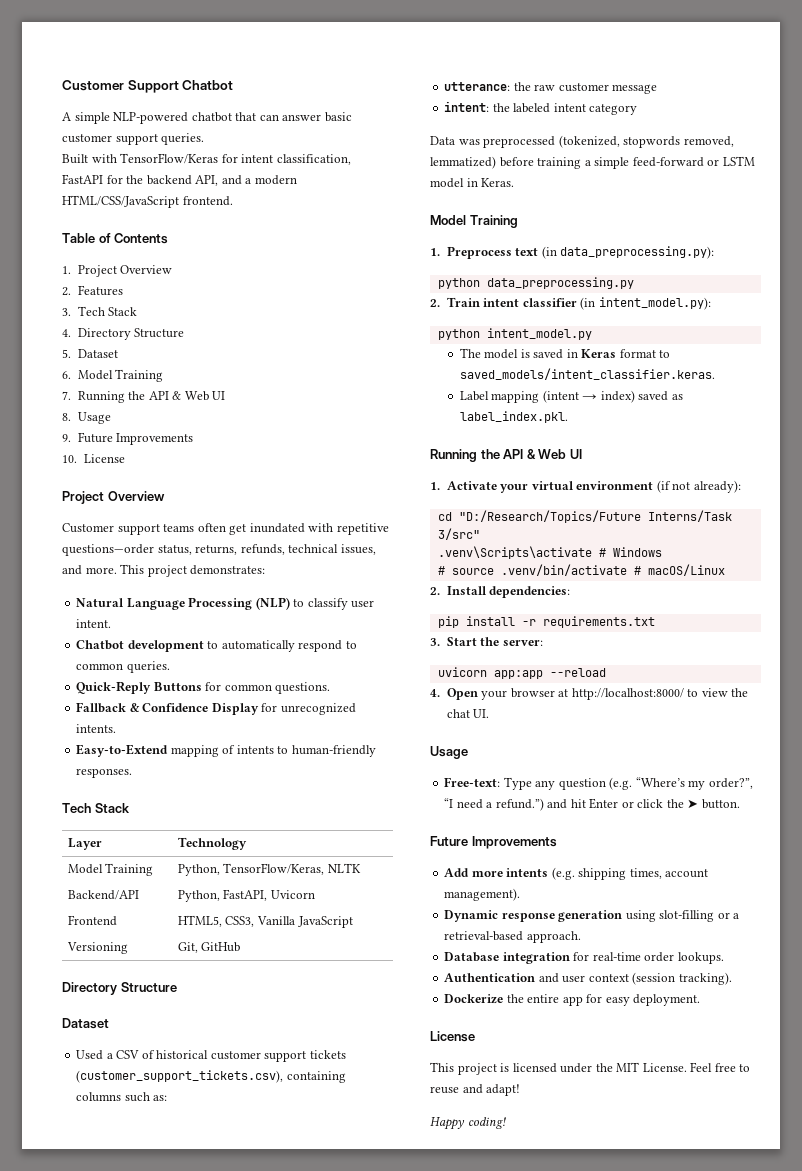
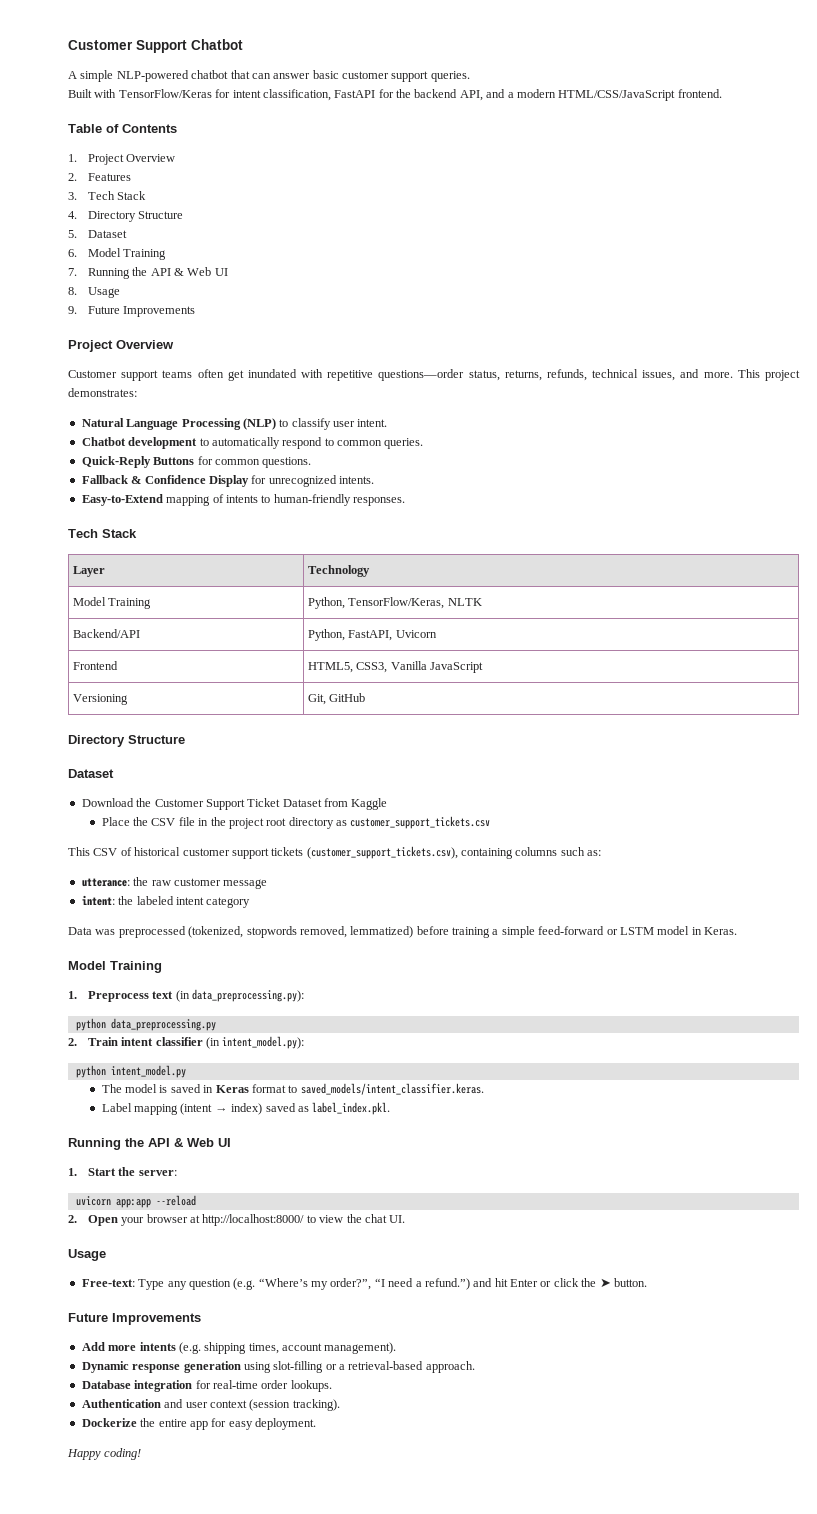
[62,454,125,463] // 10. License -> (196, 311) none
[76,1050,113,1060] Used a -> [81,798,388,810] [101,816,491,829] [68,847,90,856] Download the Customer Support Ticket Dataset from Kaggle // Place the CSV file in the project root directory as customer_support_tickets.csv // This
[446,480,741,493] [437,510,732,523] [437,528,480,540] [437,546,662,559] [437,564,725,576] [430,586,571,598] [437,616,655,628] [430,638,440,646] Activate your virtual environment (if not already): // cd "D:/Research/Topics/Future Interns/Task 3/src" // .venv\Scripts\activate # Windows // # source .venv/bin/activate # macOS/Linux // 2. Install dependencies: // pip install -r requirements.txt // 3. -> (77, 1172) none
[430,689,440,697] 4. -> [68,1215,77,1223] 2.
[430,1031,475,1042] [430,1062,751,1075] [430,1084,521,1096] // License // This project is licensed under the MIT License. Feel free to reuse and adapt! -> (316, 1424) none

